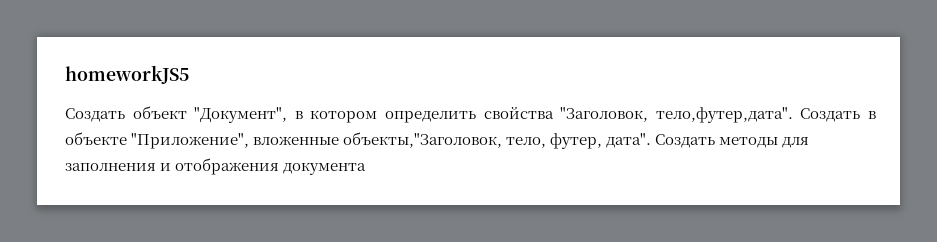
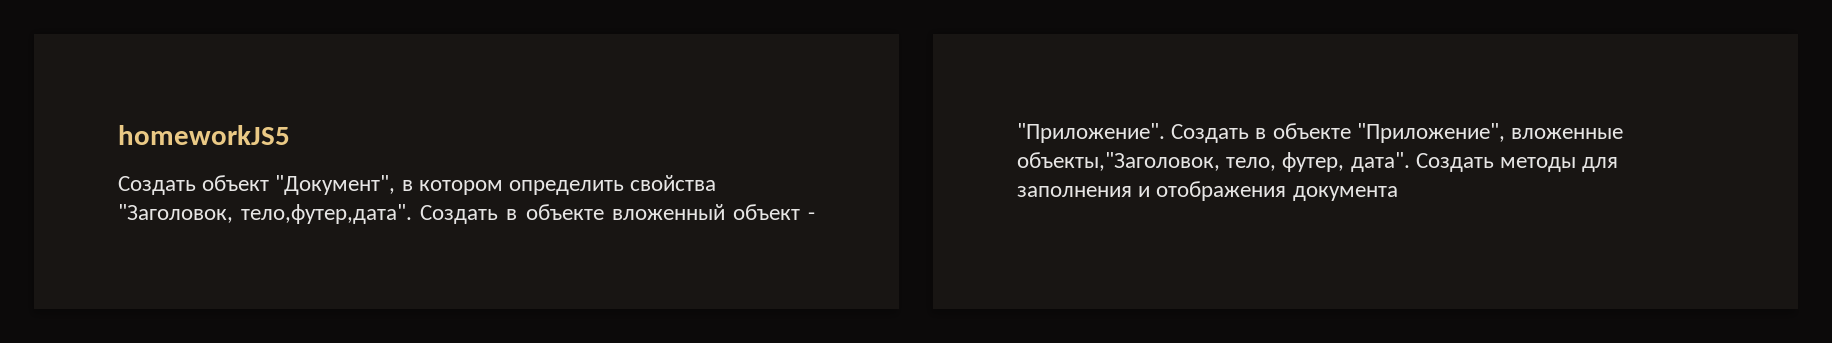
(127, 138) none -> [611,204,815,220] [1017,123,1351,143] вложенный объект - "Приложение". Создать в объекте

